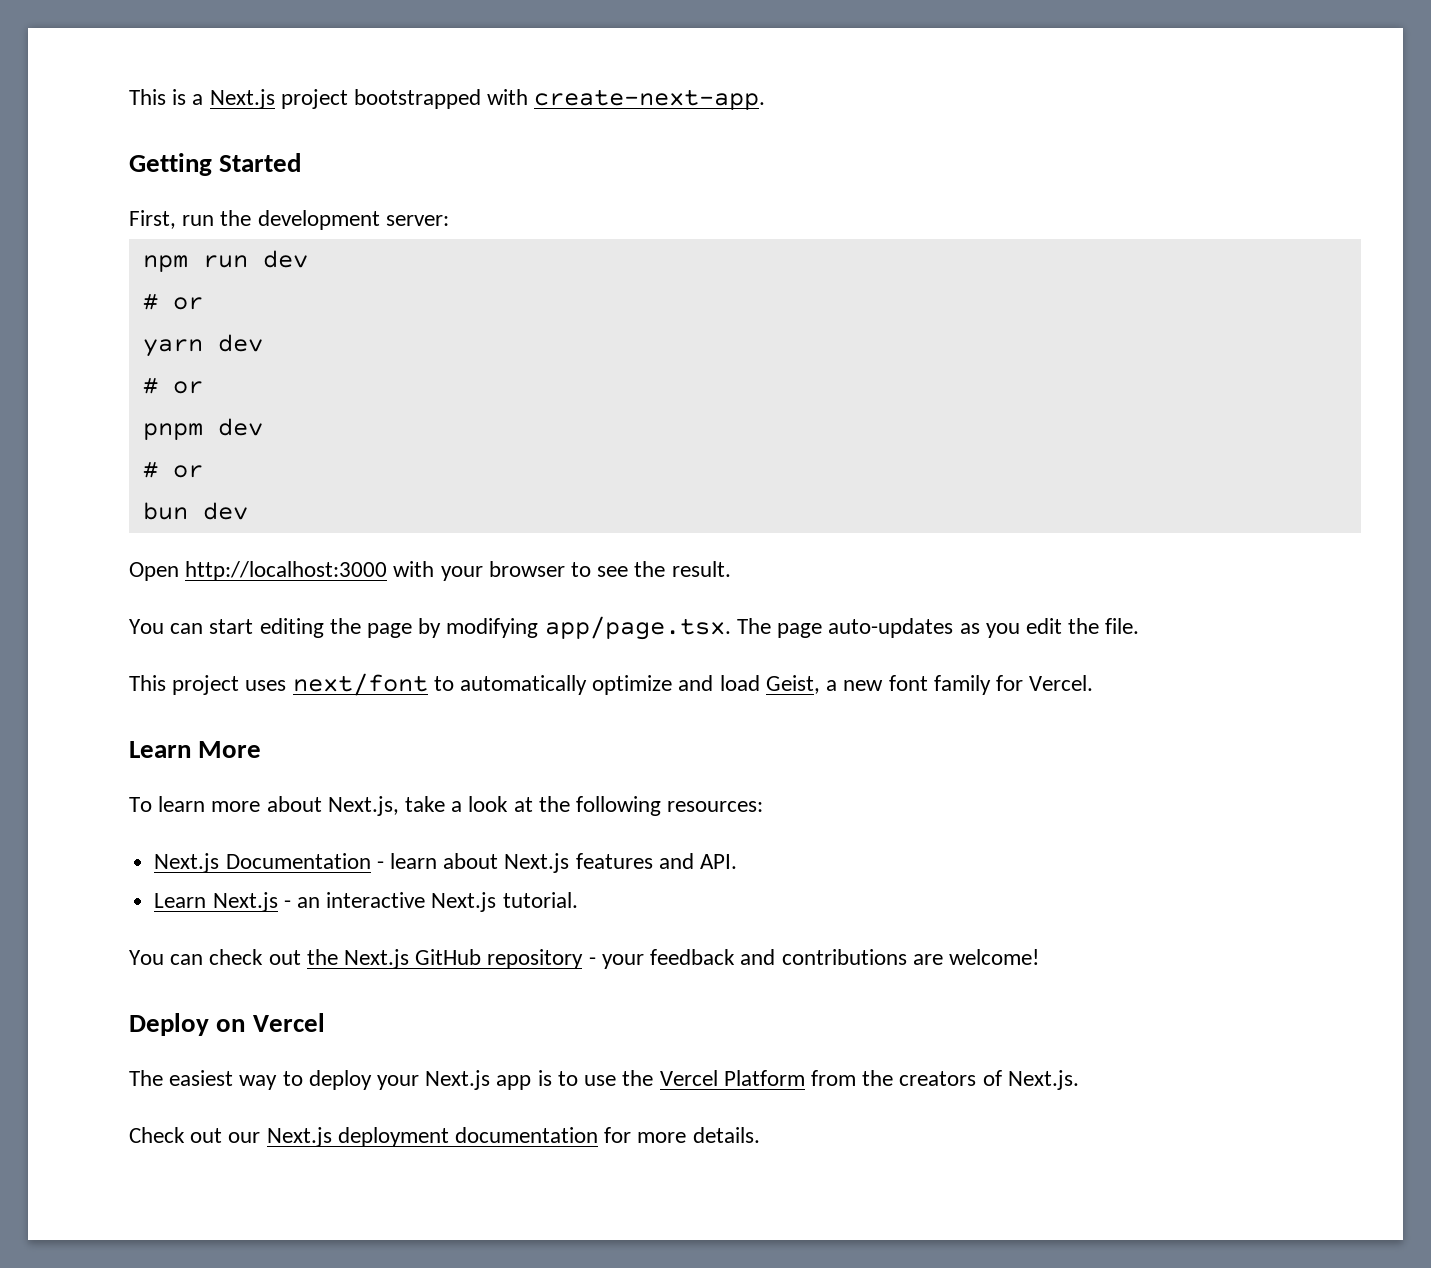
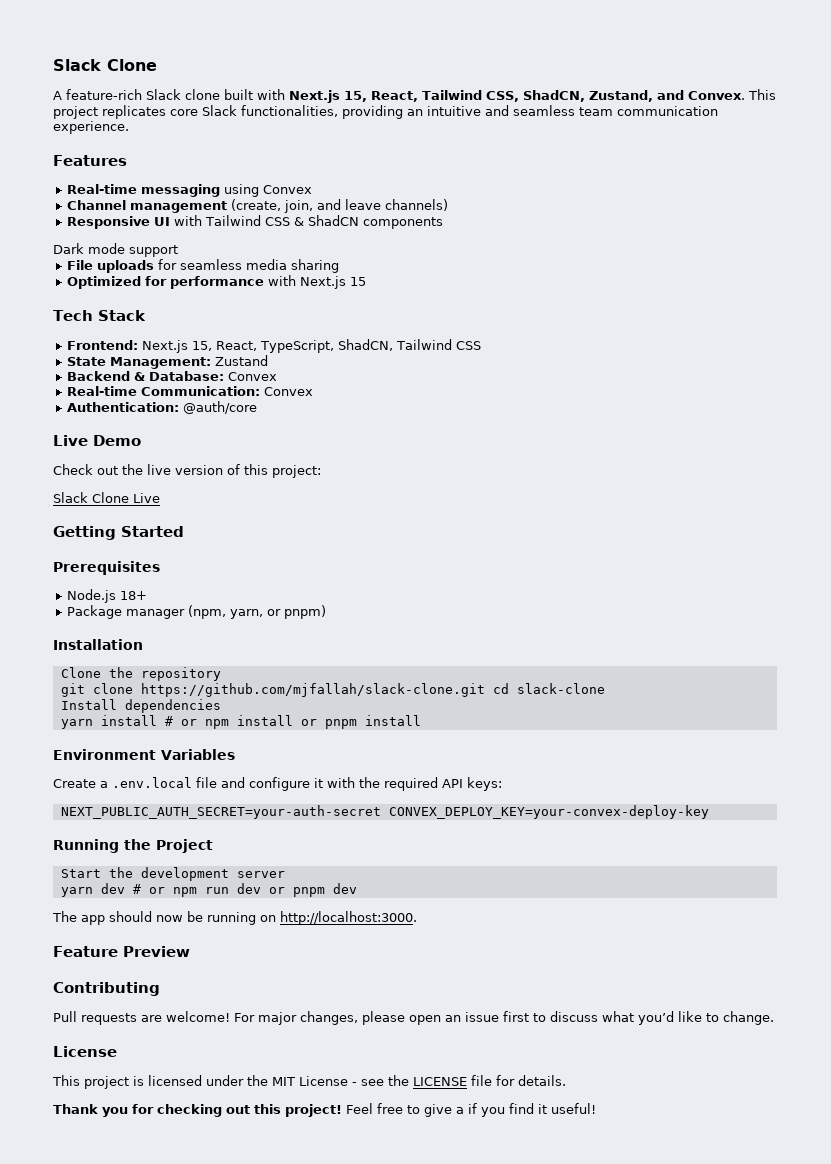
[129,89,766,110] [129,153,302,176] [129,210,449,230] This is a Next.js project bootstrapped with create-next-app. // Getting Started // First, run the development server: // -> [53,59,157,71] [53,89,776,103] [53,105,718,119] [53,121,129,134] [53,155,127,166] [66,184,312,197] [66,199,448,213] [66,215,443,229] [53,243,178,257] [66,259,339,273] [66,275,366,289] [53,310,146,321] [66,339,481,353] [66,355,268,369] [66,371,277,381] [66,386,313,396] [66,401,257,414] [53,435,141,446] [53,464,321,478] [53,492,160,503] [53,526,184,540] [53,561,160,575] [66,589,147,603] [66,605,326,619] [53,639,143,650] [60,667,221,681] [60,683,605,697] [60,699,221,713] [60,715,421,729] [53,749,235,760] [53,777,502,791] [60,805,709,819] [53,839,213,853] [60,867,285,881] [60,883,165,897] Slack Clone // A feature-rich Slack clone built with Next.js 15, React, Tailwind CSS, ShadCN, Zustand, and Convex. This project replicates core Slack functionalities, providing an intuitive and seamless team communication experience. // Features // Real-time messaging using Convex // Channel management (create, join, and leave channels) // Responsive UI with Tailwind CSS & ShadCN components // Dark mode support // File uploads for seamless media sharing // Optimized for performance with Next.js 15 // Tech Stack // Frontend: Next.js 15, React, TypeScript, ShadCN, Tailwind CSS // State Management: Zustand // Backend & Database: Convex // Real-time Communication: Convex // Authentication: @auth/core // Live Demo // Check out the live version of this project: // Slack Clone Live // Getting Started // Prerequisites // Node.js 18+ // Package manager (npm, yarn, or pnpm) // Installation // Clone the repository // git clone https://github.com/mjfallah/slack-clone.git cd slack-clone // Install dependencies // yarn install # or npm install or pnpm install // Environment Variables // Create a .env.local file and configure it with the required API keys: // NEXT_PUBLIC_AUTH_SECRET=your-auth-secret CONVEX_DEPLOY_KEY=your-convex-deploy-key // Running the Project // Start the development server // yarn dev # or
[142,293,203,310] [142,334,263,357] [142,377,203,394] [142,418,263,440] [142,461,203,478] [142,502,248,520] [129,561,731,581] [129,616,1140,640] [129,673,1094,696] [129,741,262,758] [129,796,764,816] [154,853,737,873] [154,892,578,912] [129,949,1039,969] [129,1013,325,1036] [129,1070,1079,1090] [129,1127,760,1147] // # or // yarn dev // # or // pnpm dev // # or // bun dev // Open http://localhost:3000 with your browser to see the result. // You can start editing the page by modifying app/page.tsx. The page auto-updates as you edit the file. // This project uses next/font to automatically optimize and load Geist, a new font family for Vercel. // Learn More // To learn more about Next.js, take a look at the following resources: // Next.js Documentation - learn about Next.js features and API. // Learn Next.js - an interactive Next.js tutorial. // You can check out the Next.js GitHub repository - your feedback and contributions are welcome! // Deploy on Vercel // The easiest way to deploy your Next.js app is to use the Vercel Platform from the creators of Next.js. // Check out our Next.js deployment documentation for more details. -> [268,883,357,897] [52,911,417,925] [53,946,190,957] [53,982,160,996] [53,1011,774,1025] [53,1046,117,1057] [52,1075,566,1089] [53,1103,596,1117] or pnpm dev // The app should now be running on http://localhost:3000. // Feature Preview // Contributing // Pull requests are welcome! For major changes, please open an issue first to discuss what you’d like to change. // License // This project is licensed under the MIT License - see the LICENSE file for details. // Thank you for checking out this project! Feel free to give a if you find it useful!

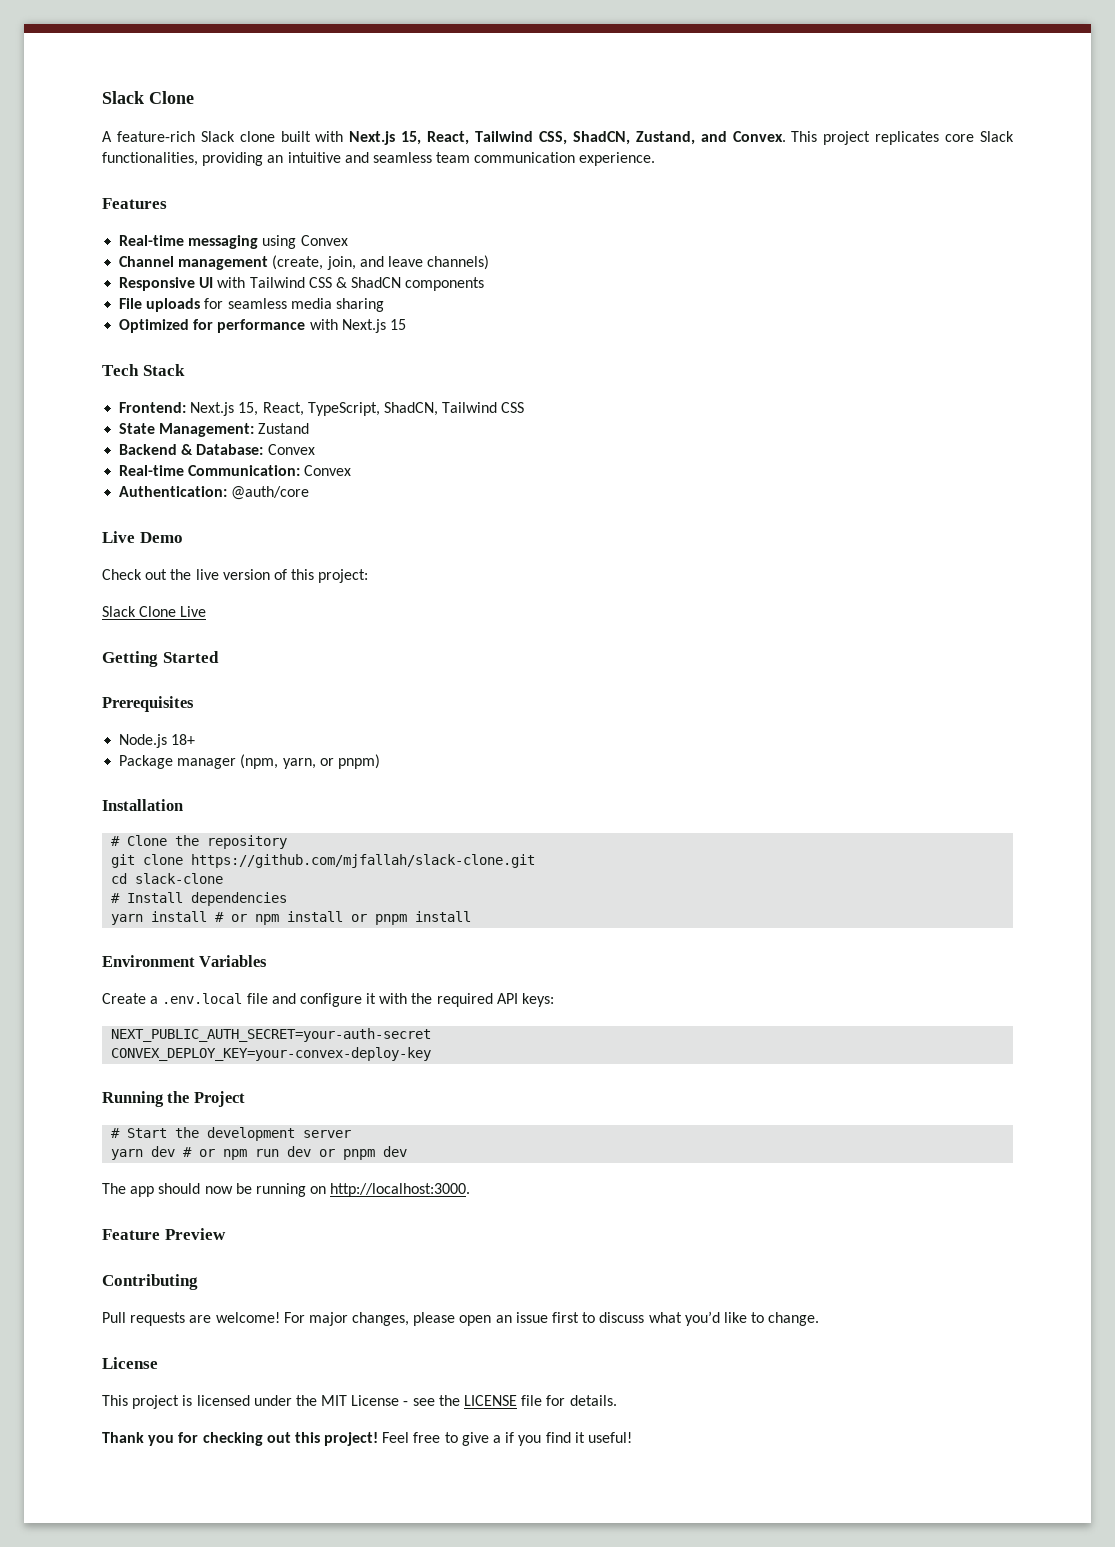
[53,243,178,257] // Dark mode support -> (485, 284) none
(143, 644) none -> [111,836,121,846] #
(485, 690) none -> (536, 861) //
(605, 688) none -> [111,893,121,903] #
(381, 812) none -> (432, 1035) //
(213, 846) none -> [111,1128,121,1138] #

